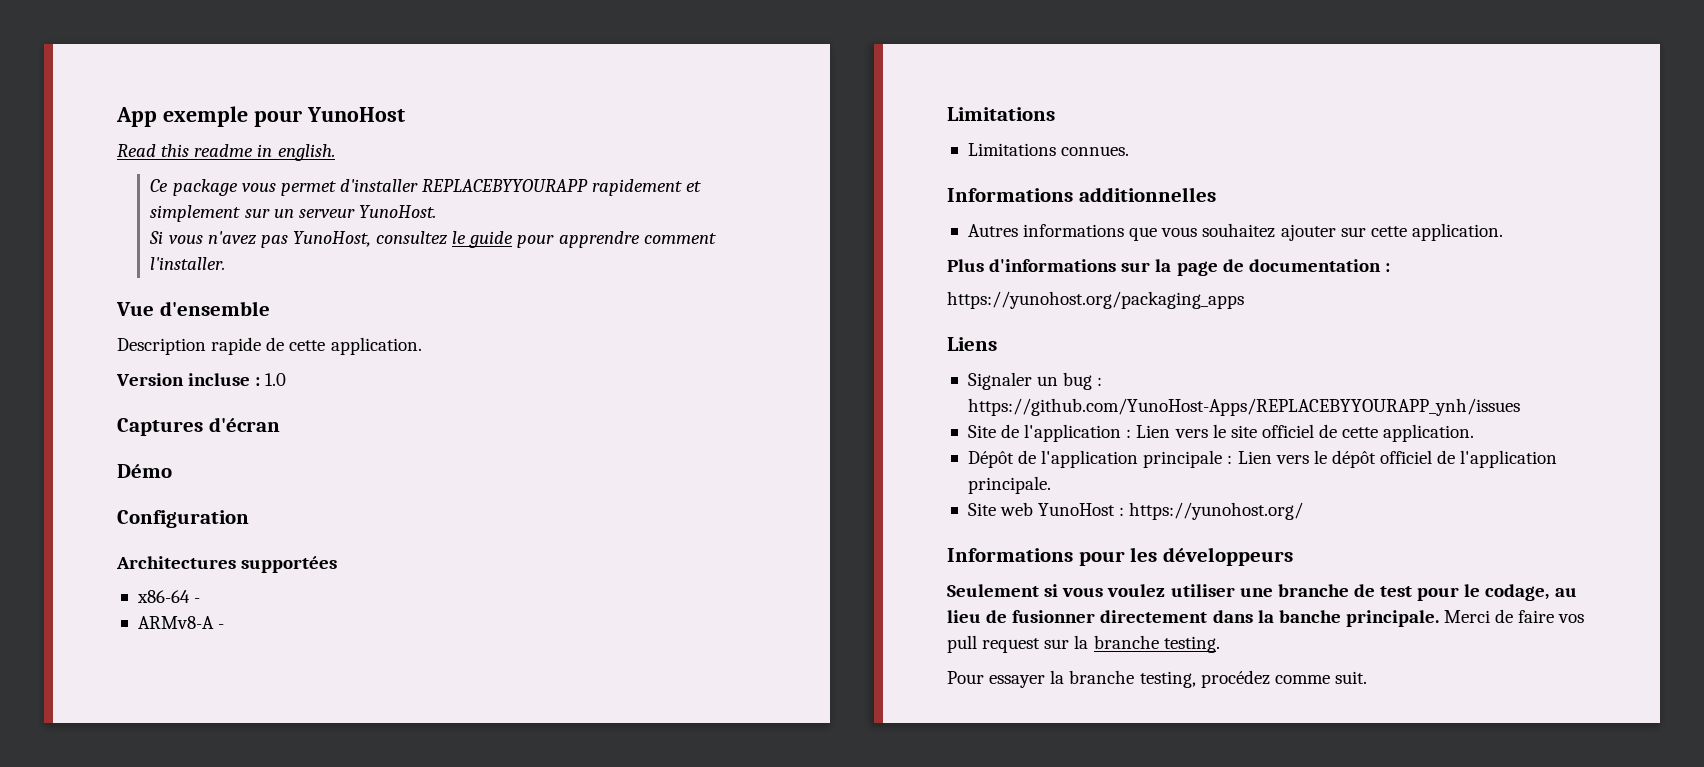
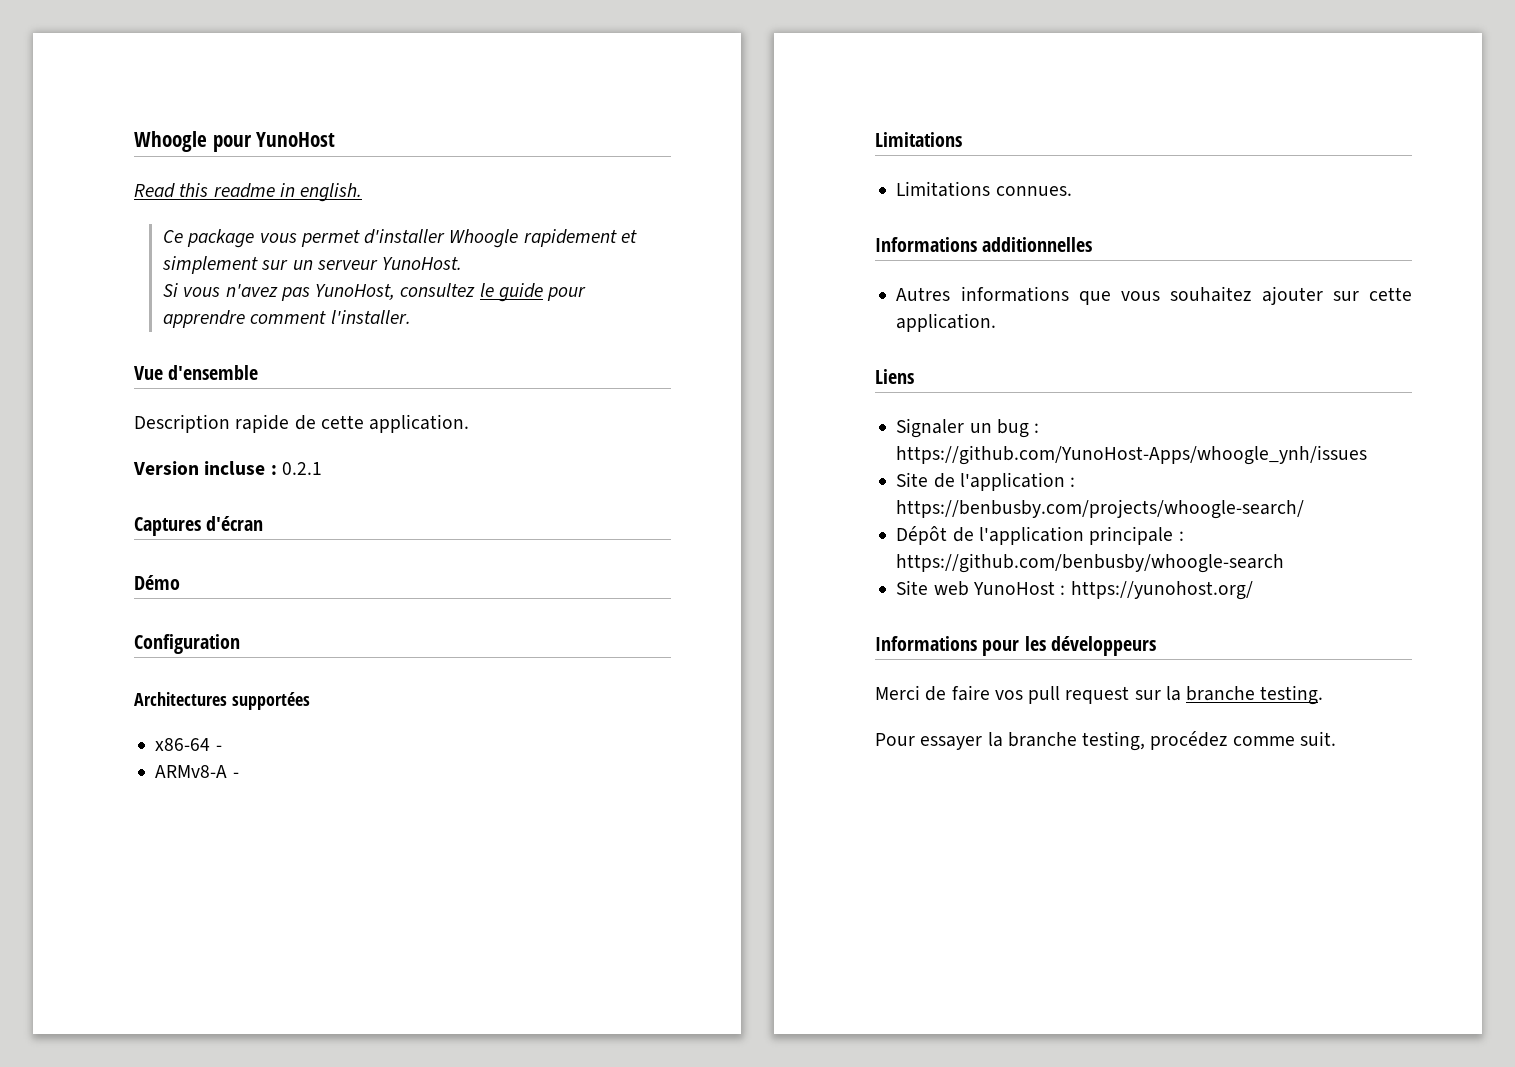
[116,106,248,127] App exemple -> [134,131,207,152] Whoogle
[422,179,589,192] REPLACEBYYOURAPP -> [449,229,519,248] Whoogle
[265,373,287,386] 1.0 -> [281,462,322,475] 0.2.1
[947,259,1390,276] [947,291,1244,309] // Plus d'informations sur la page de documentation : // https://yunohost.org/packaging_apps -> (997, 322) none
[967,398,1520,416] https://github.com/YunoHost-Apps/REPLACEBYYOURAPP_ynh/issues -> [896,445,1368,465] https://github.com/YunoHost-Apps/whoogle_ynh/issues
[1136,424,1475,442] Lien vers le site officiel de cette application. -> [896,499,1305,519] https://benbusby.com/projects/whoogle-search/
[1237,450,1558,468] [967,476,1051,494] Lien vers le dépôt officiel de l'application principale. -> [896,553,1285,573] https://github.com/benbusby/whoogle-search
[947,584,1577,601] [947,610,1439,627] Seulement si vous voulez utiliser une branche de test pour le codage, au lieu de fusionner directement dans la banche principale. -> (1157, 646) none

